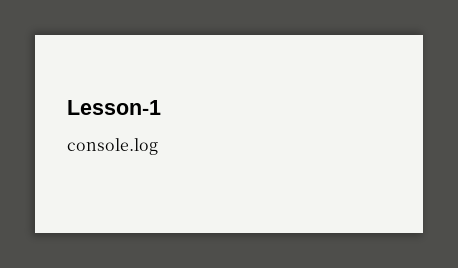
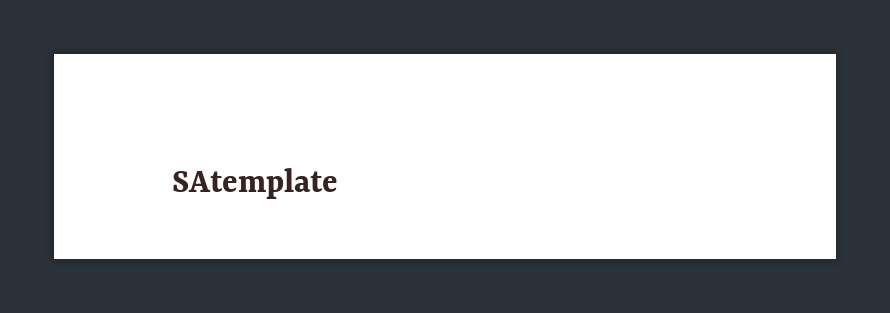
[67,100,161,115] [67,138,158,155] Lesson-1 // console.log -> [172,168,338,199] SAtemplate

